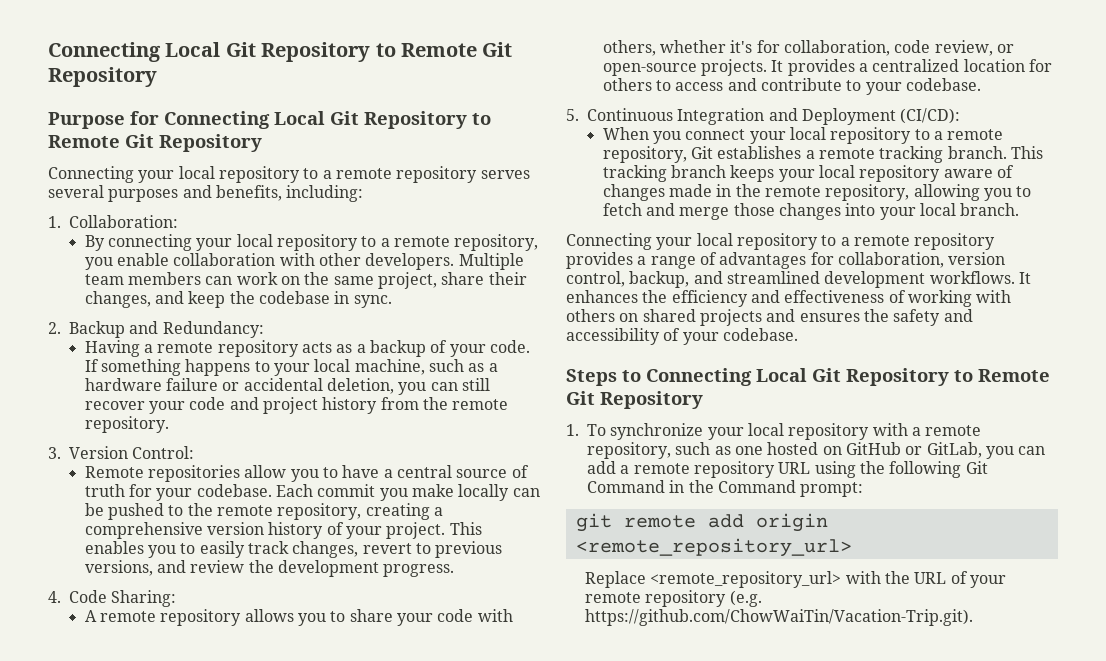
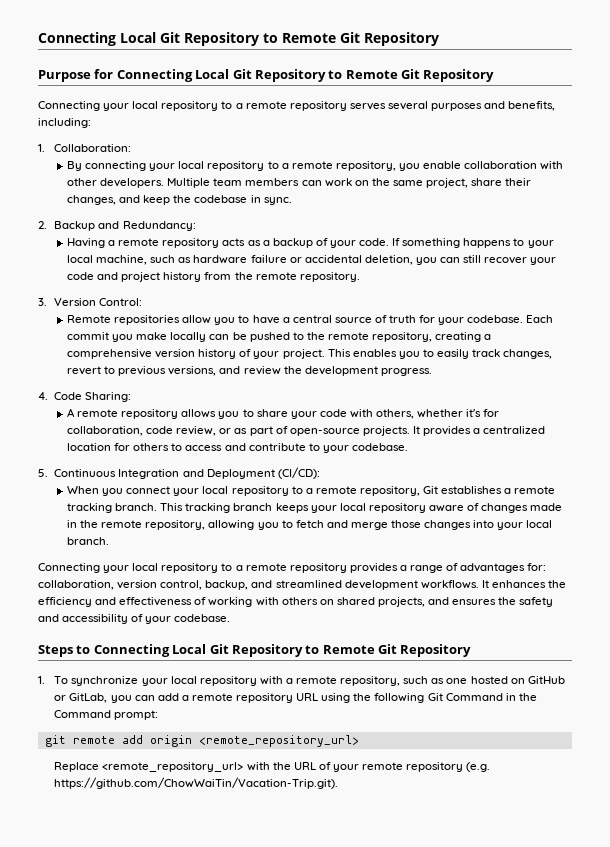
[488,363,498,372] a -> (192, 260) none
(1014, 48) none -> [234,426,288,436] as part of
[810,252,834,265] for -> [527,563,547,571] for:
[699,309,762,326] projects -> [377,597,425,607] projects,

